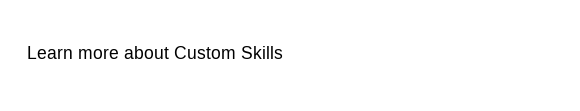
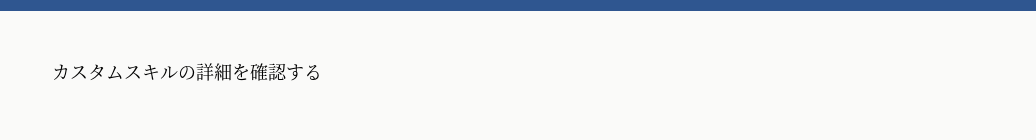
[27,46,283,59] Learn more about Custom Skills -> [52,63,322,81] カスタムスキルの詳細を確認する

